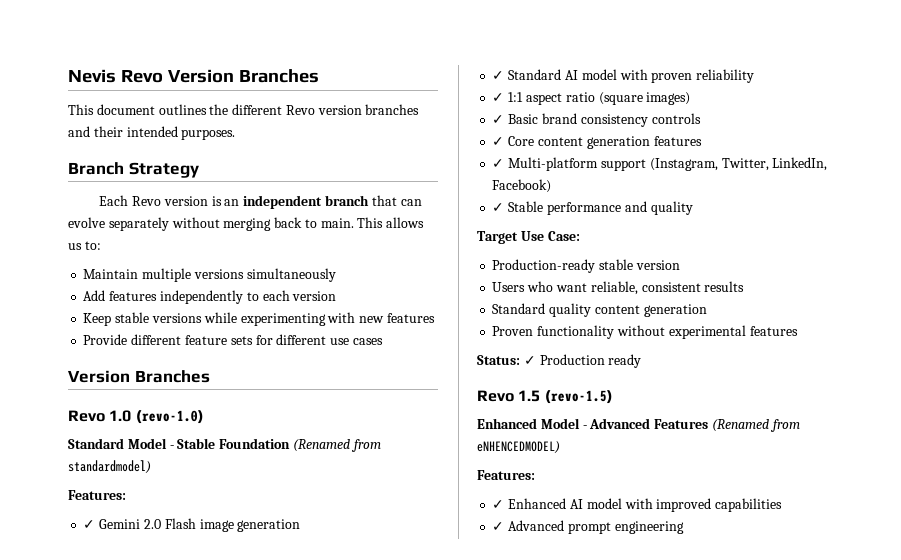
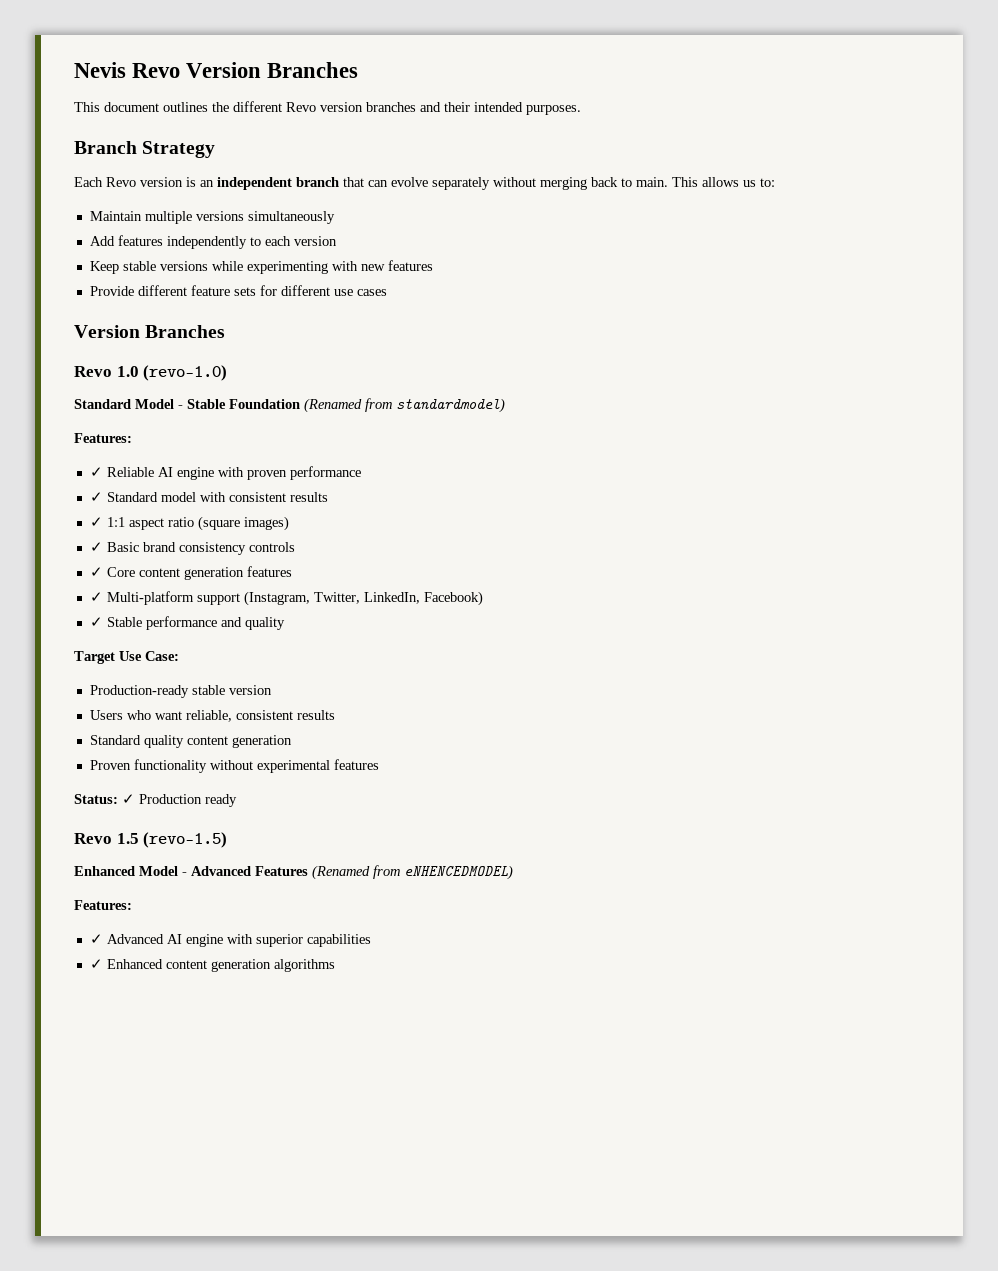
[99,518,301,532] Gemini 2.0 Flash image generation -> [106,466,361,480] Reliable AI engine with proven performance
[564,69,755,83] AI model with proven reliability -> [160,492,328,502] model with consistent results
[508,498,783,512] [492,520,684,534] Enhanced AI model with improved capabilities // ✓ Advanced prompt engineering -> [106,934,371,947] [89,959,335,972] Advanced AI engine with superior capabilities // ✓ Enhanced content generation algorithms

